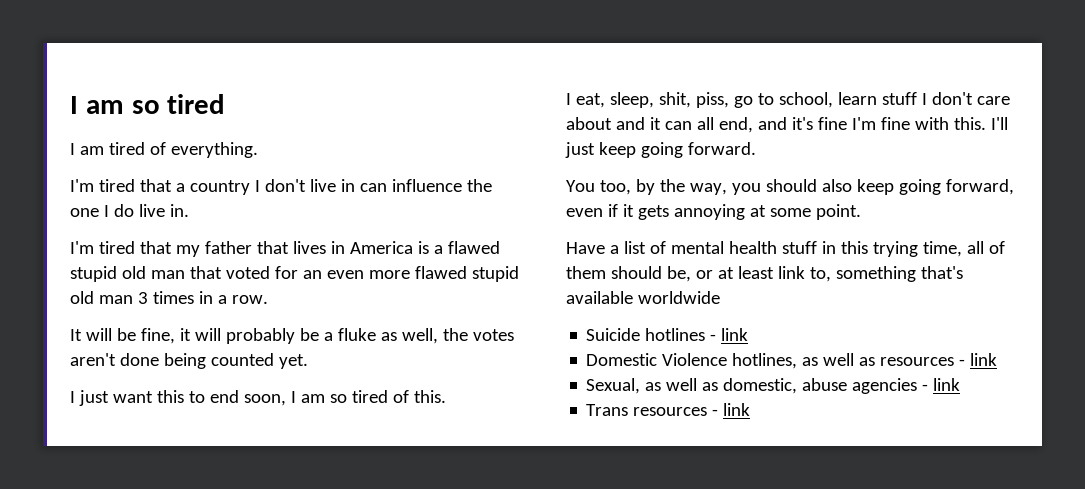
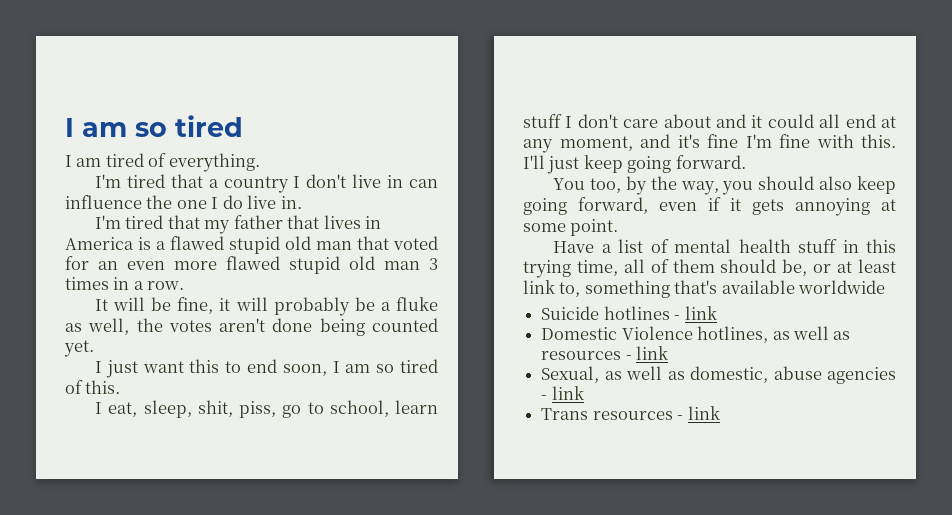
[664,117,753,133] can all end, -> [767,114,896,128] [523,136,633,153] could all end at any moment,

